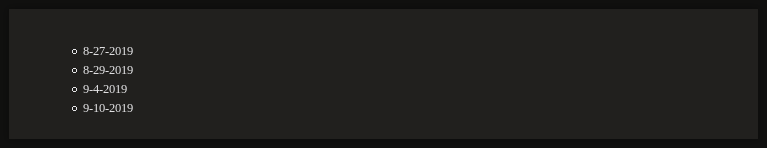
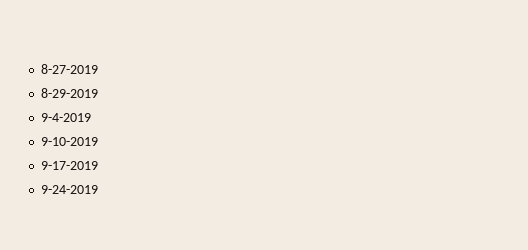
(133, 108) none -> [41,161,99,170] [41,185,99,194] // 9-17-2019 // 9-24-2019

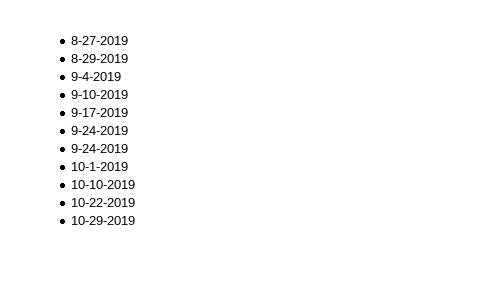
(99, 189) none -> [71,144,129,153] [71,162,129,171] [71,180,136,189] [71,198,136,207] [71,216,136,225] // 9-24-2019 // 10-1-2019 // 10-10-2019 // 10-22-2019 // 10-29-2019

